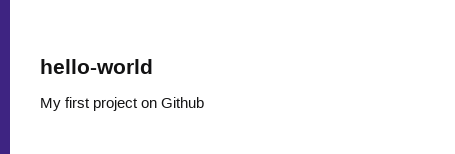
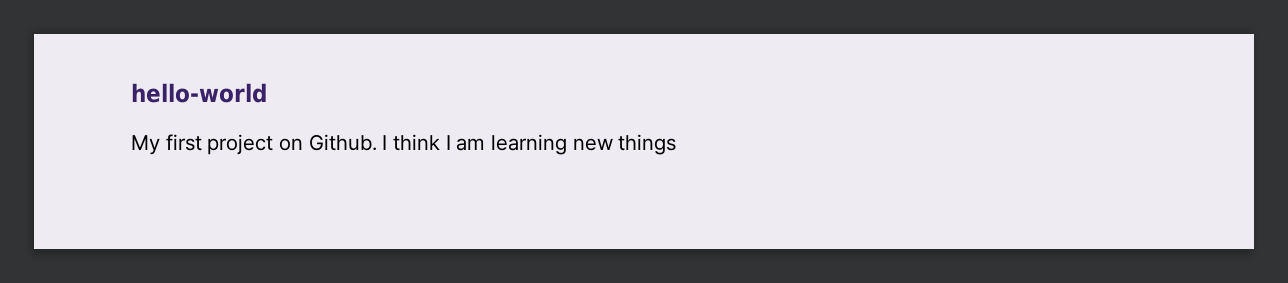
[161,97,205,108] Github -> [308,134,677,155] Github. I think I am learning new things

